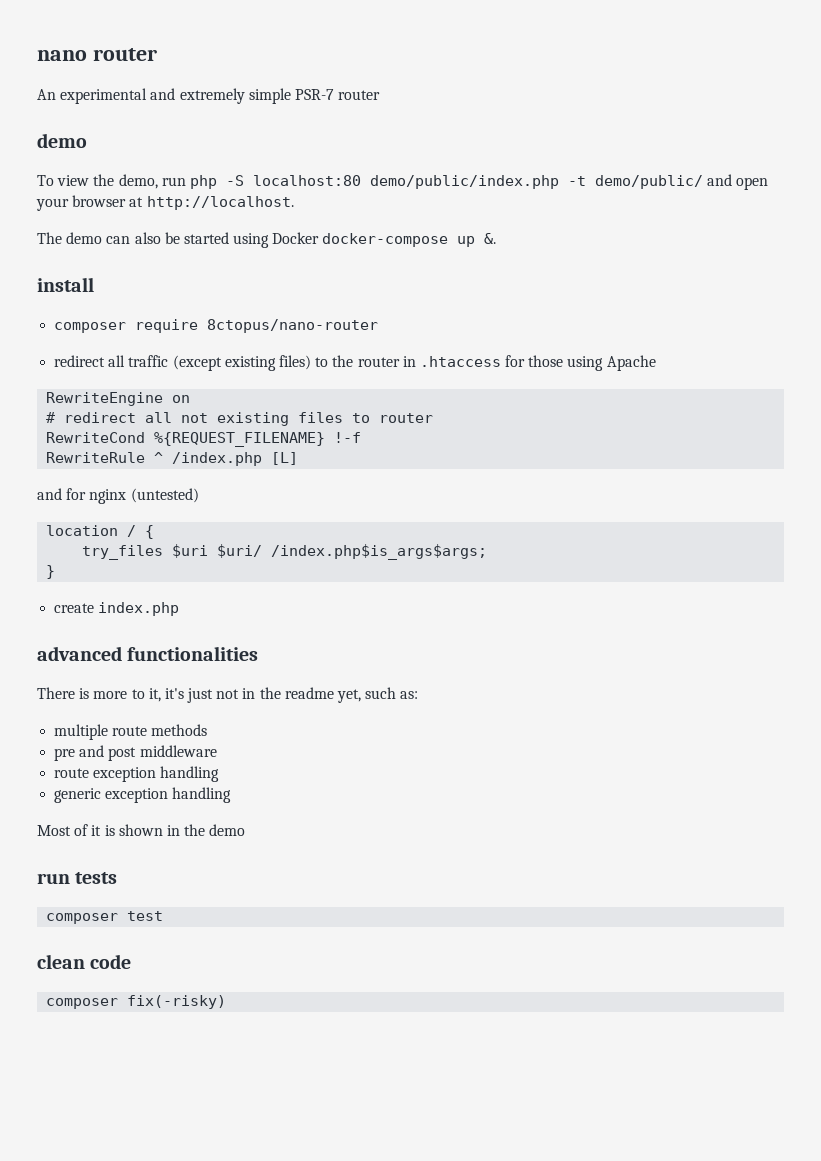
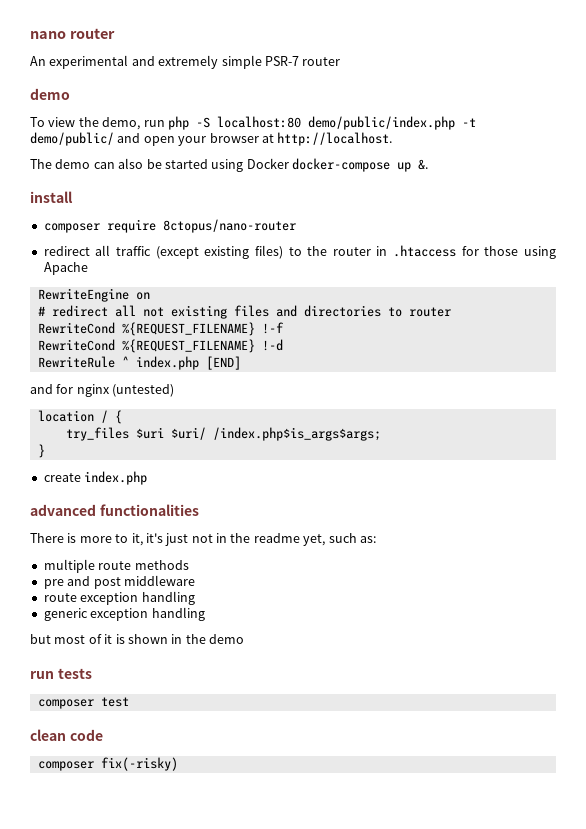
(344, 417) none -> [275,305,381,317] and directories
(362, 437) none -> [37,339,283,353] // RewriteCond %{REQUEST_FILENAME} !-d
[172,452,299,466] /index.php [L] -> [135,356,241,370] index.php [END]
[37,825,71,836] Most -> [30,634,86,644] but most

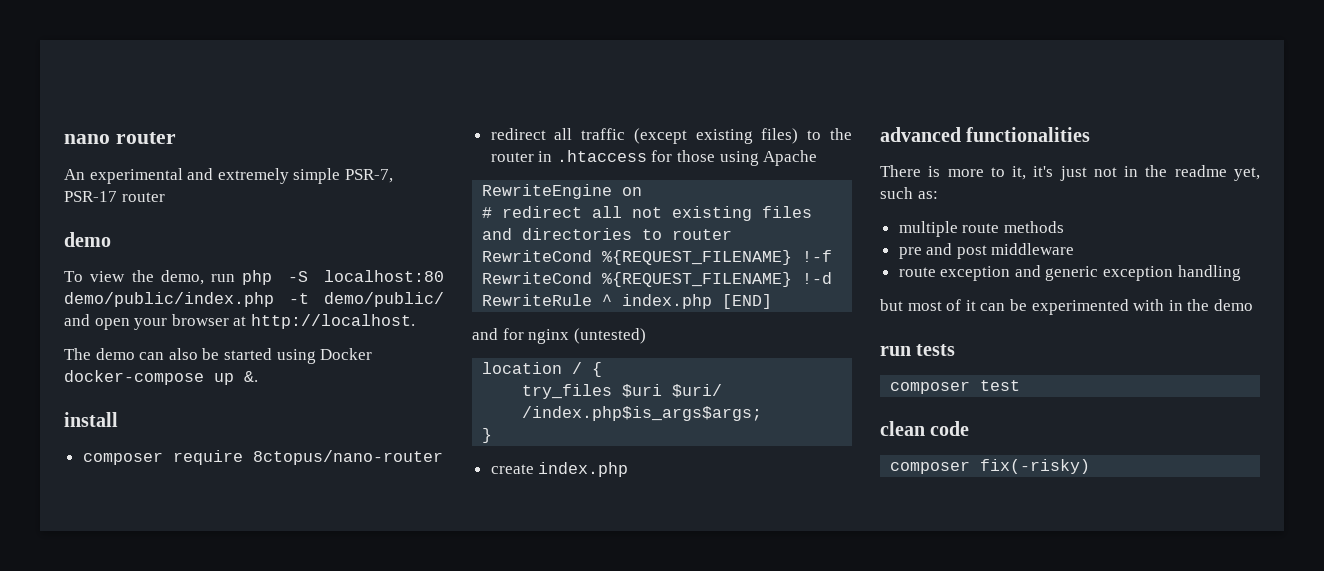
[264,56,299,66] PSR-7 -> [344,169,393,183] [64,191,117,202] PSR-7, PSR-17
[141,591,195,605] handling // -> [1014,265,1041,277] and
[115,634,168,644] is shown -> [980,299,1165,315] can be experimented with

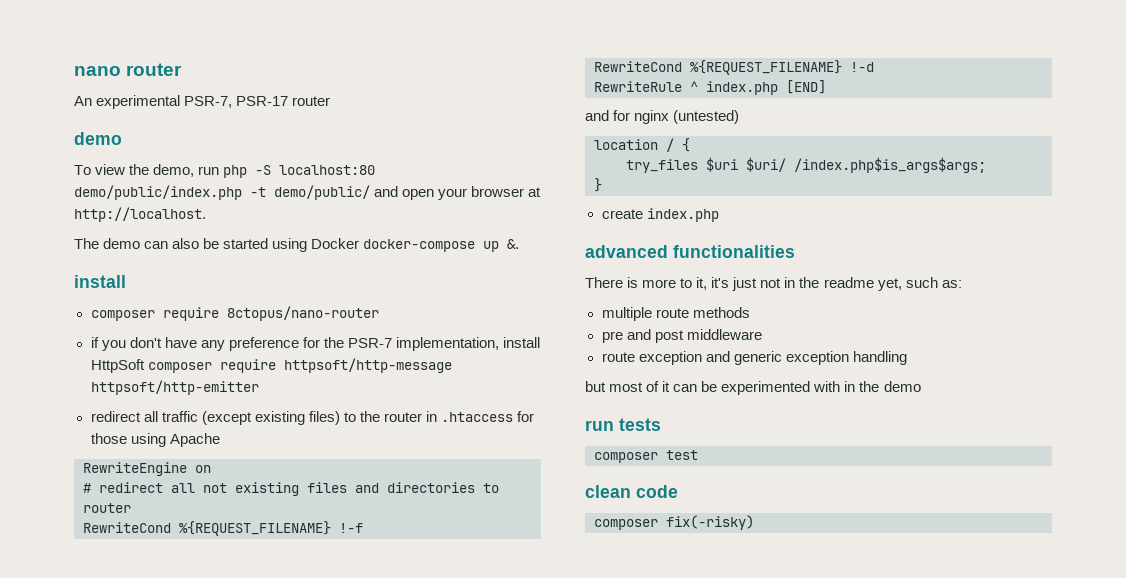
[187,168,341,184] and extremely simple -> (181, 102) none
(443, 457) none -> [90,337,540,351] [90,358,452,373] [90,380,259,395] // if you don't have any preference for the PSR-7 implementation, install HttpSoft composer require httpsoft/http-message httpsoft/http-emitter

